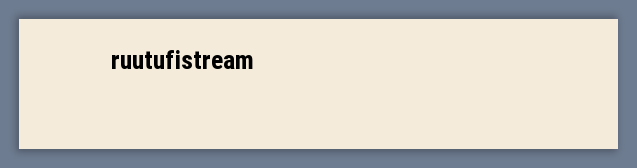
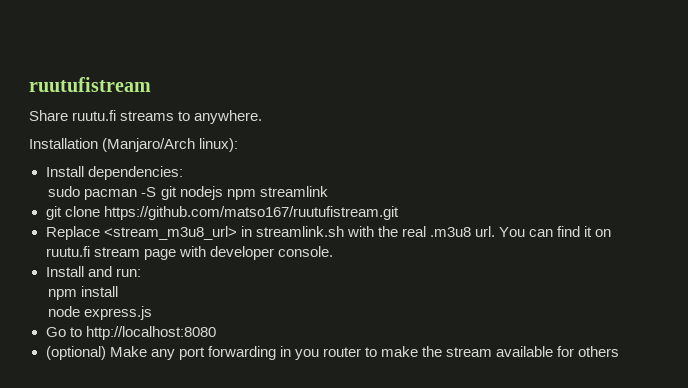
(254, 59) none -> [29,110,263,124] [29,138,239,152] [45,166,183,180] [48,186,328,200] [45,206,399,220] [45,226,612,240] [45,246,333,260] [45,266,141,277] [48,286,119,300] [48,306,153,320] [45,326,216,340] [45,346,620,360] // Share ruutu.fi streams to anywhere. // Installation (Manjaro/Arch linux): // Install dependencies: // sudo pacman -S git nodejs npm streamlink // git clone https://github.com/matso167/ruutufistream.git // Replace <stream_m3u8_url> in streamlink.sh with the real .m3u8 url. You can find it on ruutu.fi stream page with developer console. // Install and run: // npm install // node express.js // Go to http://localhost:8080 // (optional) Make any port forwarding in you router to make the stream available for others

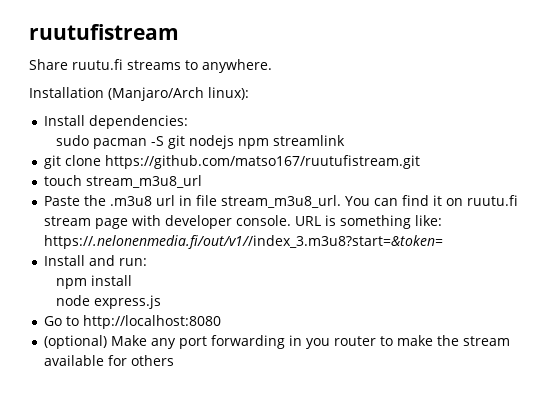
[45,226,495,240] Replace <stream_m3u8_url> in streamlink.sh with the real .m3u8 url. -> [43,175,202,188] [43,195,341,208] touch stream_m3u8_url // Paste the .m3u8 url in file stream_m3u8_url.
(333, 251) none -> [294,215,442,229] [43,235,443,249] URL is something like: https://.nelonenmedia.fi/out/v1//index_3.m3u8?start=&token=

